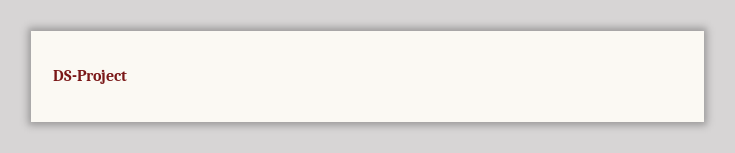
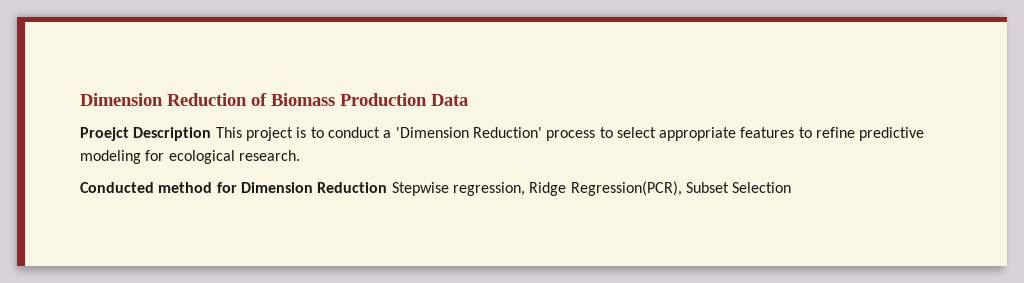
[53,69,127,84] DS-Project -> [80,93,468,106] [80,127,925,141] [80,150,300,164] [80,181,792,196] Dimension Reduction of Biomass Production Data // Proejct Description This project is to conduct a 'Dimension Reduction' process to select appropriate features to refine predictive modeling for ecological research. // Conducted method for Dimension Reduction Stepwise regression, Ridge Regression(PCR), Subset Selection

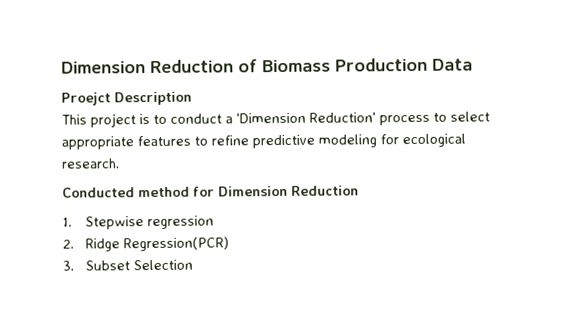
(212, 134) none -> (192, 98) //
[391,181,682,196] Stepwise regression, Ridge Regression(PCR), -> [62,215,214,230] [62,236,229,252] [62,260,74,271] // 1. Stepwise regression // 2. Ridge Regression(PCR) // 3.

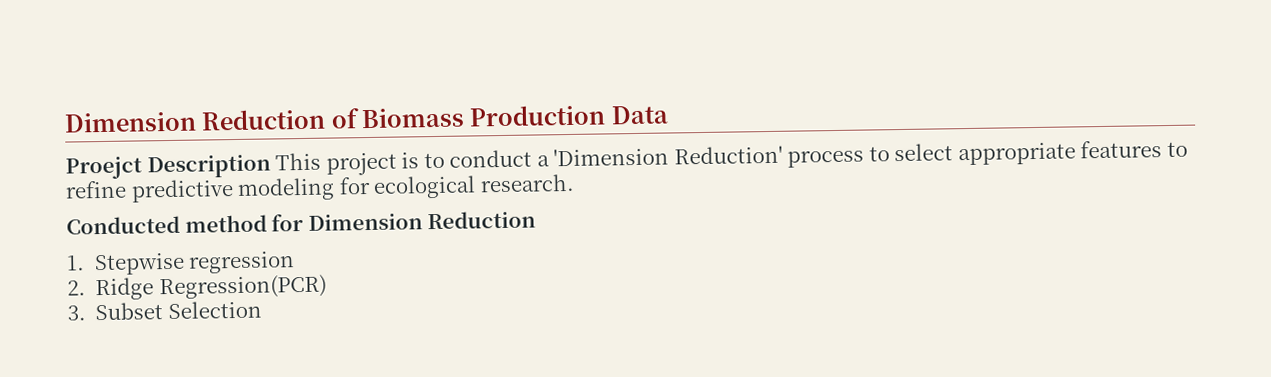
(192, 98) // -> (271, 166) none

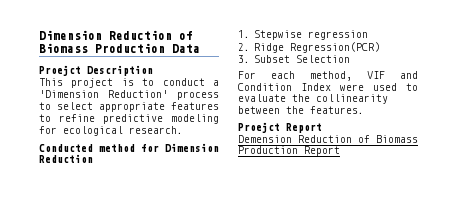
(271, 166) none -> (153, 70) //
(262, 310) none -> [238,71,418,81] [238,83,418,91] [238,94,388,104] [238,106,364,114] [238,122,322,133] [238,135,418,143] [238,146,340,156] // For each method, VIF and Condition Index were used to evaluate the collinearity between the features. // Proejct Report // Demension Reduction of Biomass Production Report

